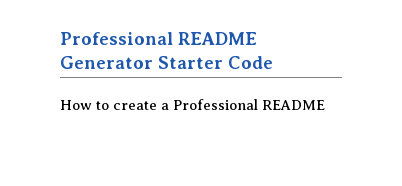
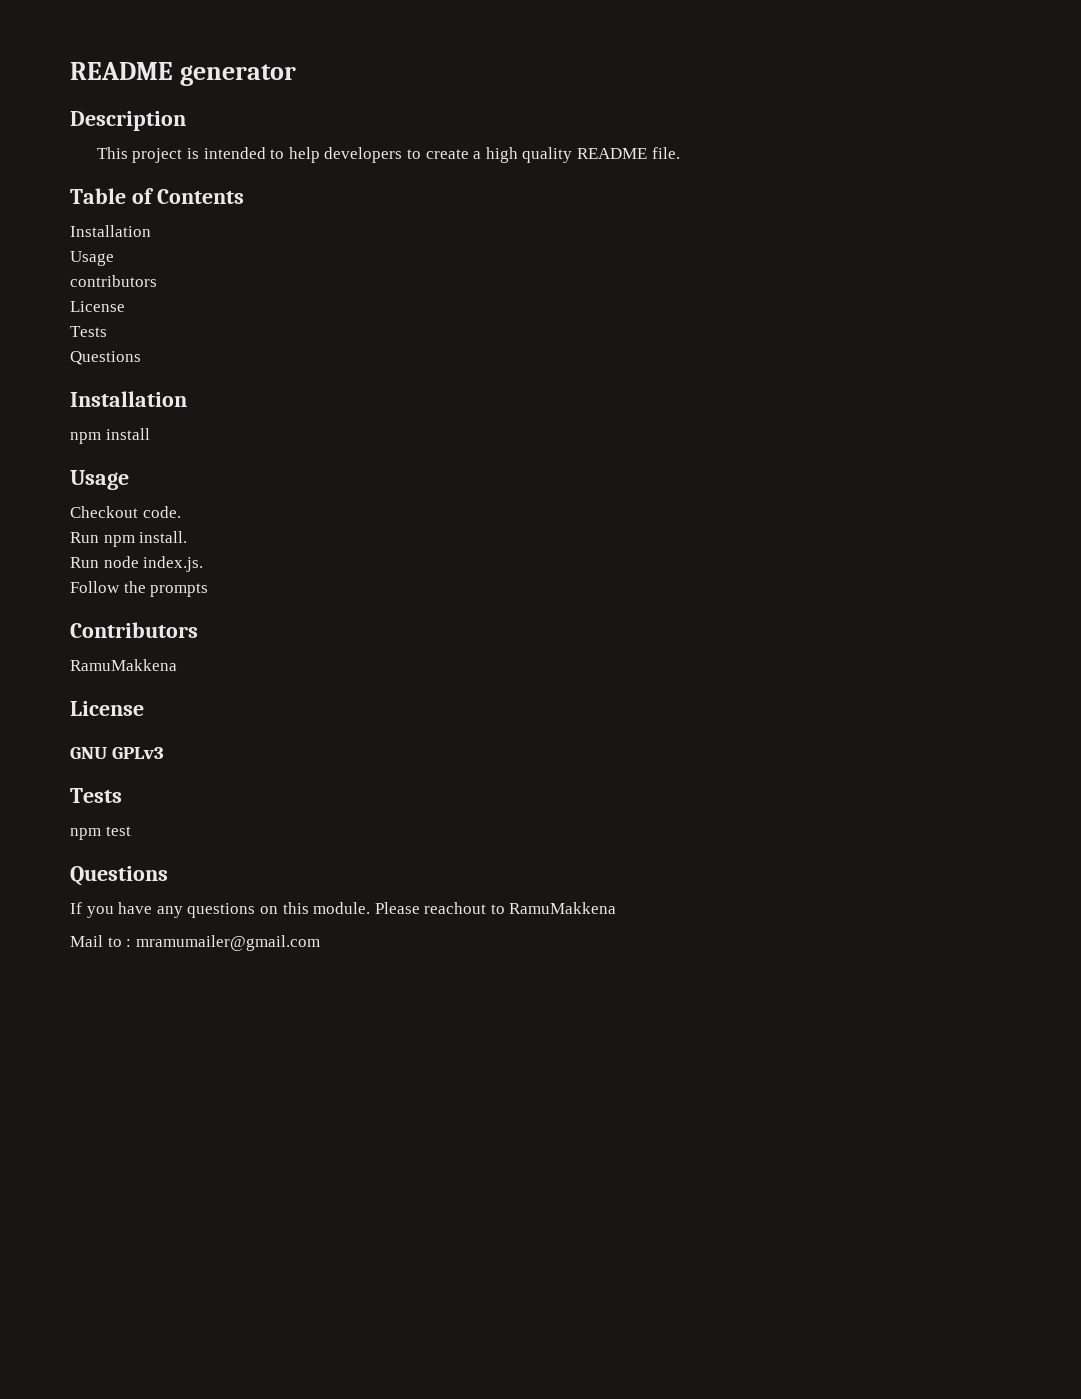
[60,32,257,45] [60,56,273,69] [60,99,325,110] Professional README Generator Starter Code // How to create a Professional README -> [70,62,296,86] [70,111,186,131] [96,147,680,163] [70,188,244,204] [70,225,151,237] [70,251,114,266] [70,275,157,287] [70,301,125,312] [70,326,107,337] [70,351,141,365] [70,391,187,407] [70,428,150,444] [70,470,129,490] [70,506,181,518] [70,531,188,547] [70,556,204,572] [70,581,209,597] [70,622,198,638] [70,659,177,671] [70,701,144,716] [70,747,165,759] [70,788,122,803] [70,826,131,840] [70,866,168,886] [70,902,617,918] [70,935,320,951] README generator // Description // This project is intended to help developers to create a high quality README file. // Table of Contents // Installation // Usage // contributors // License // Tests // Questions // Installation // npm install // Usage // Checkout code. // Run npm install. // Run node index.js. // Follow the prompts // Contributors // RamuMakkena // License // GNU GPLv3 // Tests // npm test // Questions // If you have any questions on this module. Please reachout to RamuMakkena // Mail to : mramumailer@gmail.com

